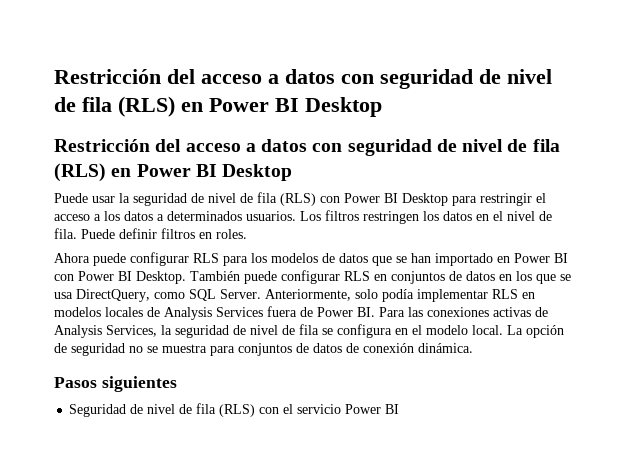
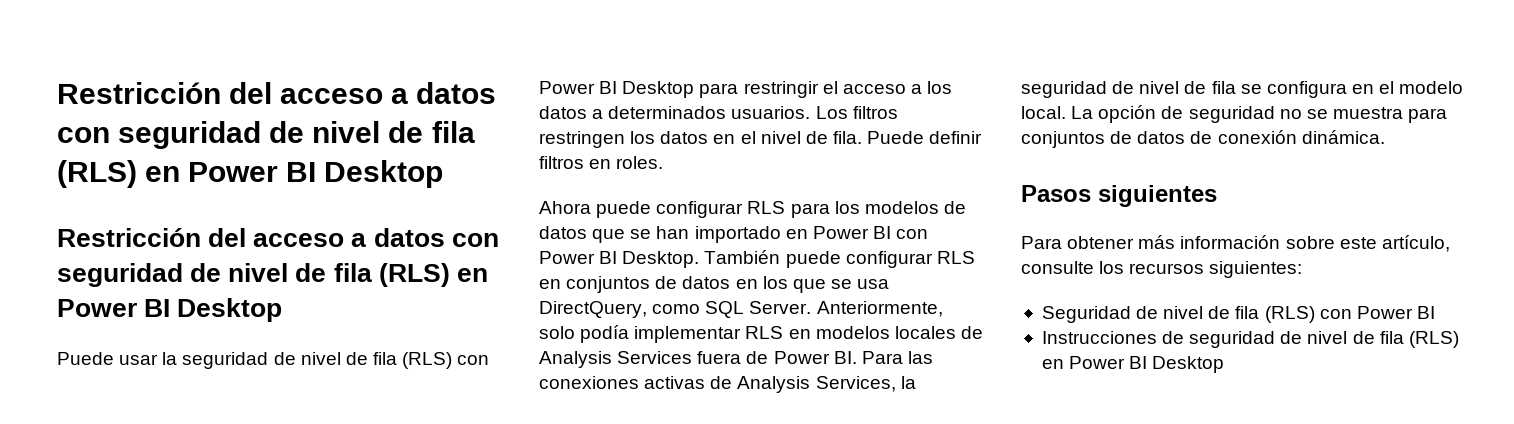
(177, 384) none -> [1021,235,1450,252] [1021,261,1303,278] // Para obtener más información sobre este artículo, consulte los recursos siguientes:
[283,404,400,414] el servicio Power BI -> [1356,306,1435,319] [1041,331,1459,348] [1041,356,1225,373] Power BI // Instrucciones de seguridad de nivel de fila (RLS) en Power BI Desktop

